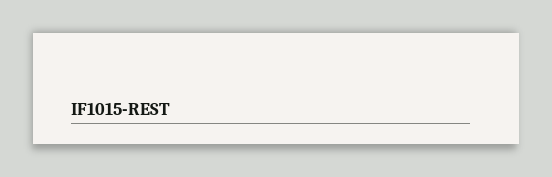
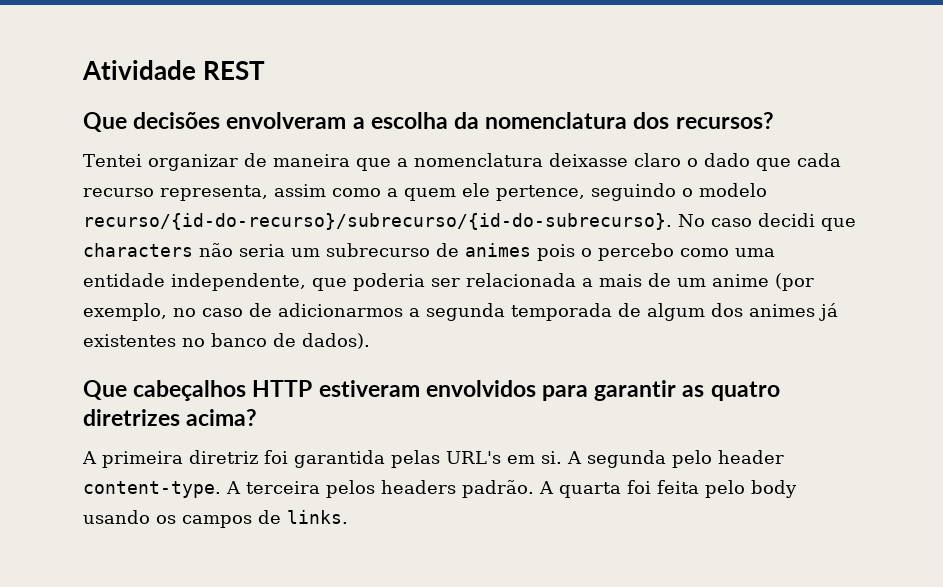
[71,102,170,115] IF1015-REST -> [82,60,265,80] [83,112,774,132] [83,153,841,171] [83,183,767,201] [83,213,856,231] [83,243,775,261] [83,273,814,291] [83,303,838,321] [83,333,370,349] [83,380,780,401] [83,409,258,426] [82,450,784,468] [83,480,797,498] [83,510,348,528] Atividade REST // Que decisões envolveram a escolha da nomenclatura dos recursos? // Tentei organizar de maneira que a nomenclatura deixasse claro o dado que cada recurso representa, assim como a quem ele pertence, seguindo o modelo recurso/{id-do-recurso}/subrecurso/{id-do-subrecurso}. No caso decidi que characters não seria um subrecurso de animes pois o percebo como uma entidade independente, que poderia ser relacionada a mais de um anime (por exemplo, no caso de adicionarmos a segunda temporada de algum dos animes já existentes no banco de dados). // Que cabeçalhos HTTP estiveram envolvidos para garantir as quatro diretrizes acima? // A primeira diretriz foi garantida pelas URL's em si. A segunda pelo header content-type. A terceira pelos headers padrão. A quarta foi feita pelo body usando os campos de links.

